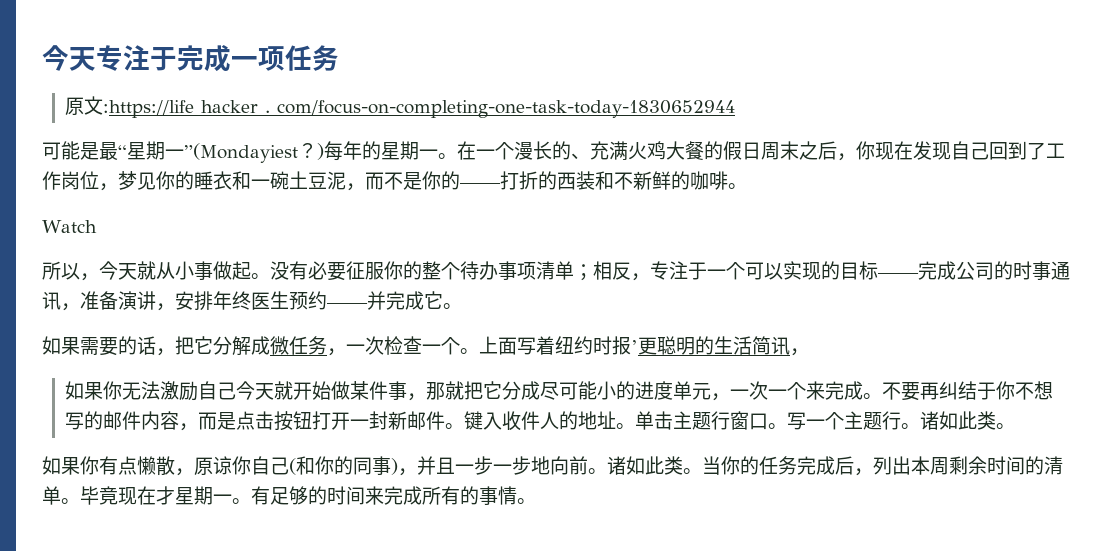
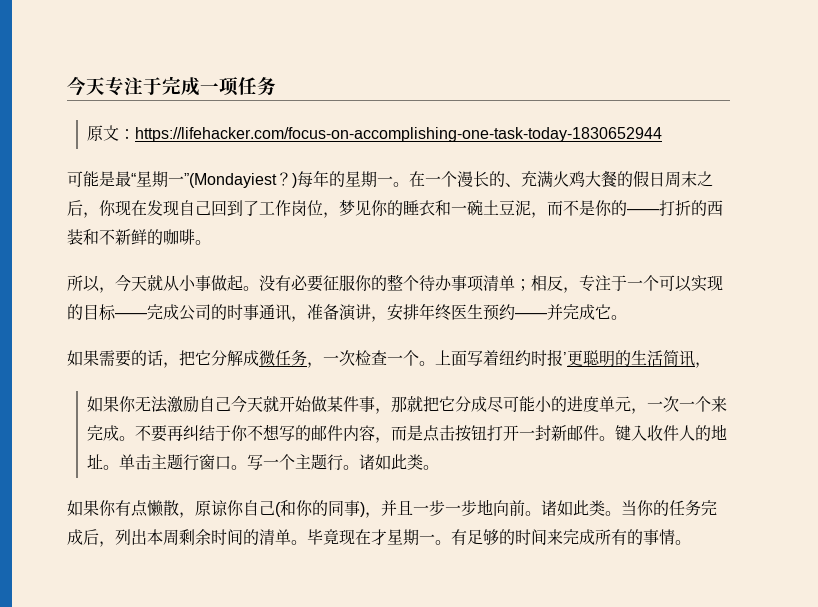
[103,100,736,118] :https://life hacker . com/focus-on-completing-one-task-today-1830652944 -> [118,127,662,142] ：https://lifehacker.com/focus-on-accomplishing-one-task-today-1830652944
[42,220,97,233] // Watch -> (211, 242) none

